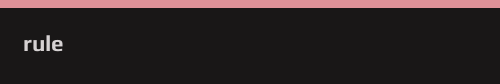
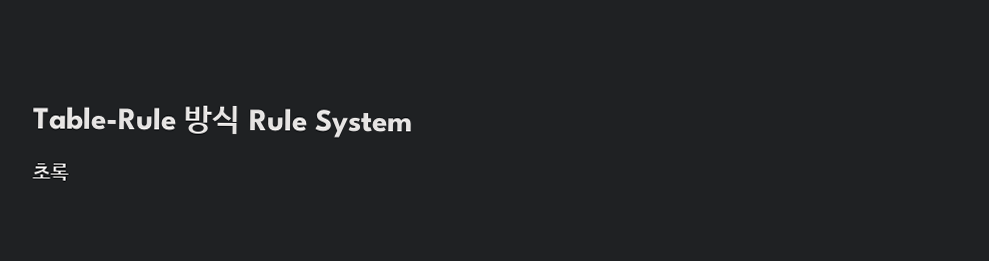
[23,35,64,52] rule -> [32,105,414,139] [32,163,69,181] Table-Rule 방식 Rule System // 초록

